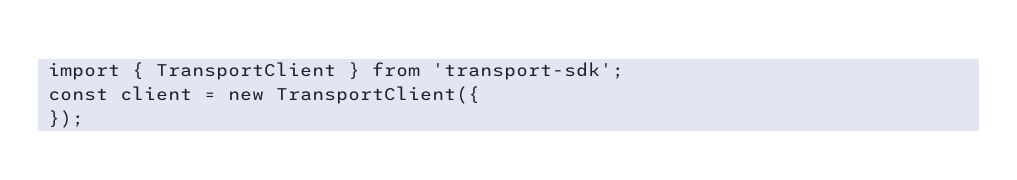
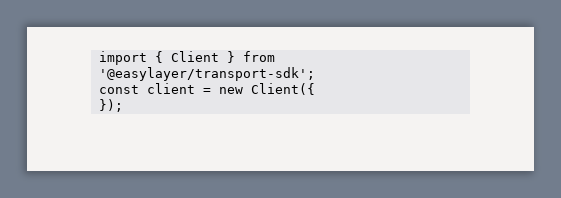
[155,62,336,80] TransportClient -> [170,51,219,62] Client
[431,62,624,80] 'transport-sdk'; -> [98,67,315,81] '@easylayer/transport-sdk';
[275,86,480,104] TransportClient({ -> [250,83,315,95] Client({

